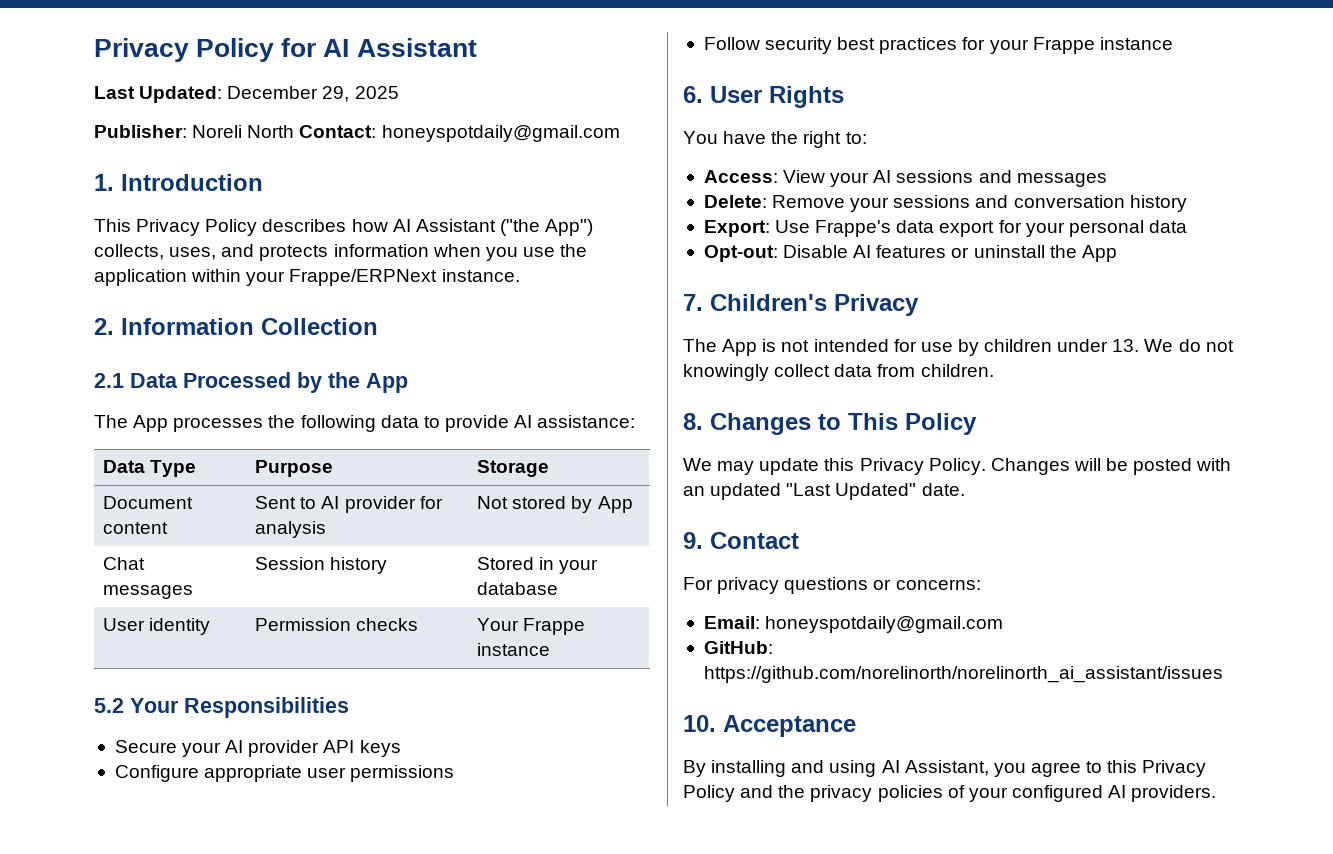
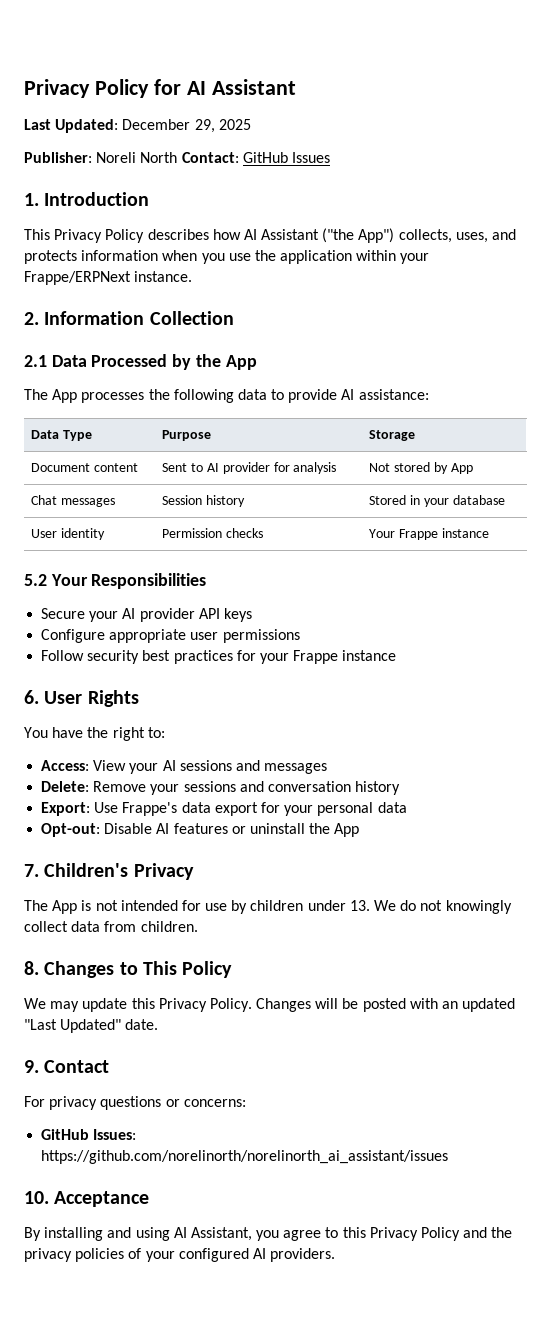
[381,125,620,142] honeyspotdaily@gmail.com -> [242,152,330,163] GitHub Issues
[703,616,1004,633] [703,641,773,654] Email: honeyspotdaily@gmail.com // GitHub: -> [41,1129,137,1140] GitHub Issues:

